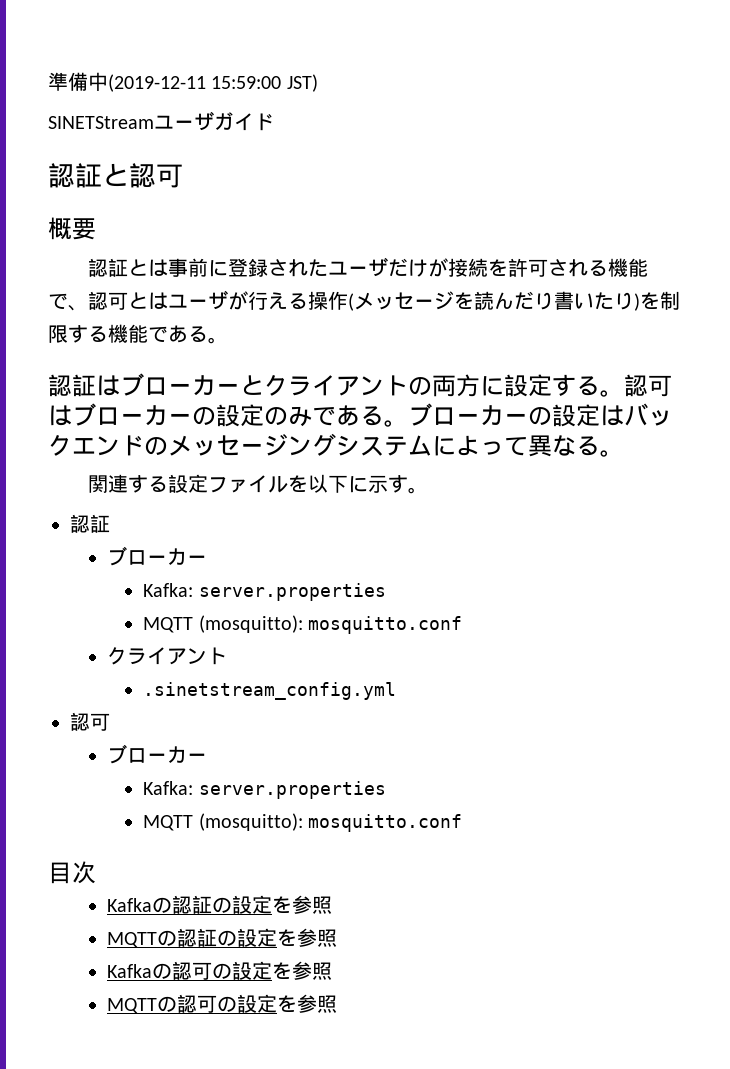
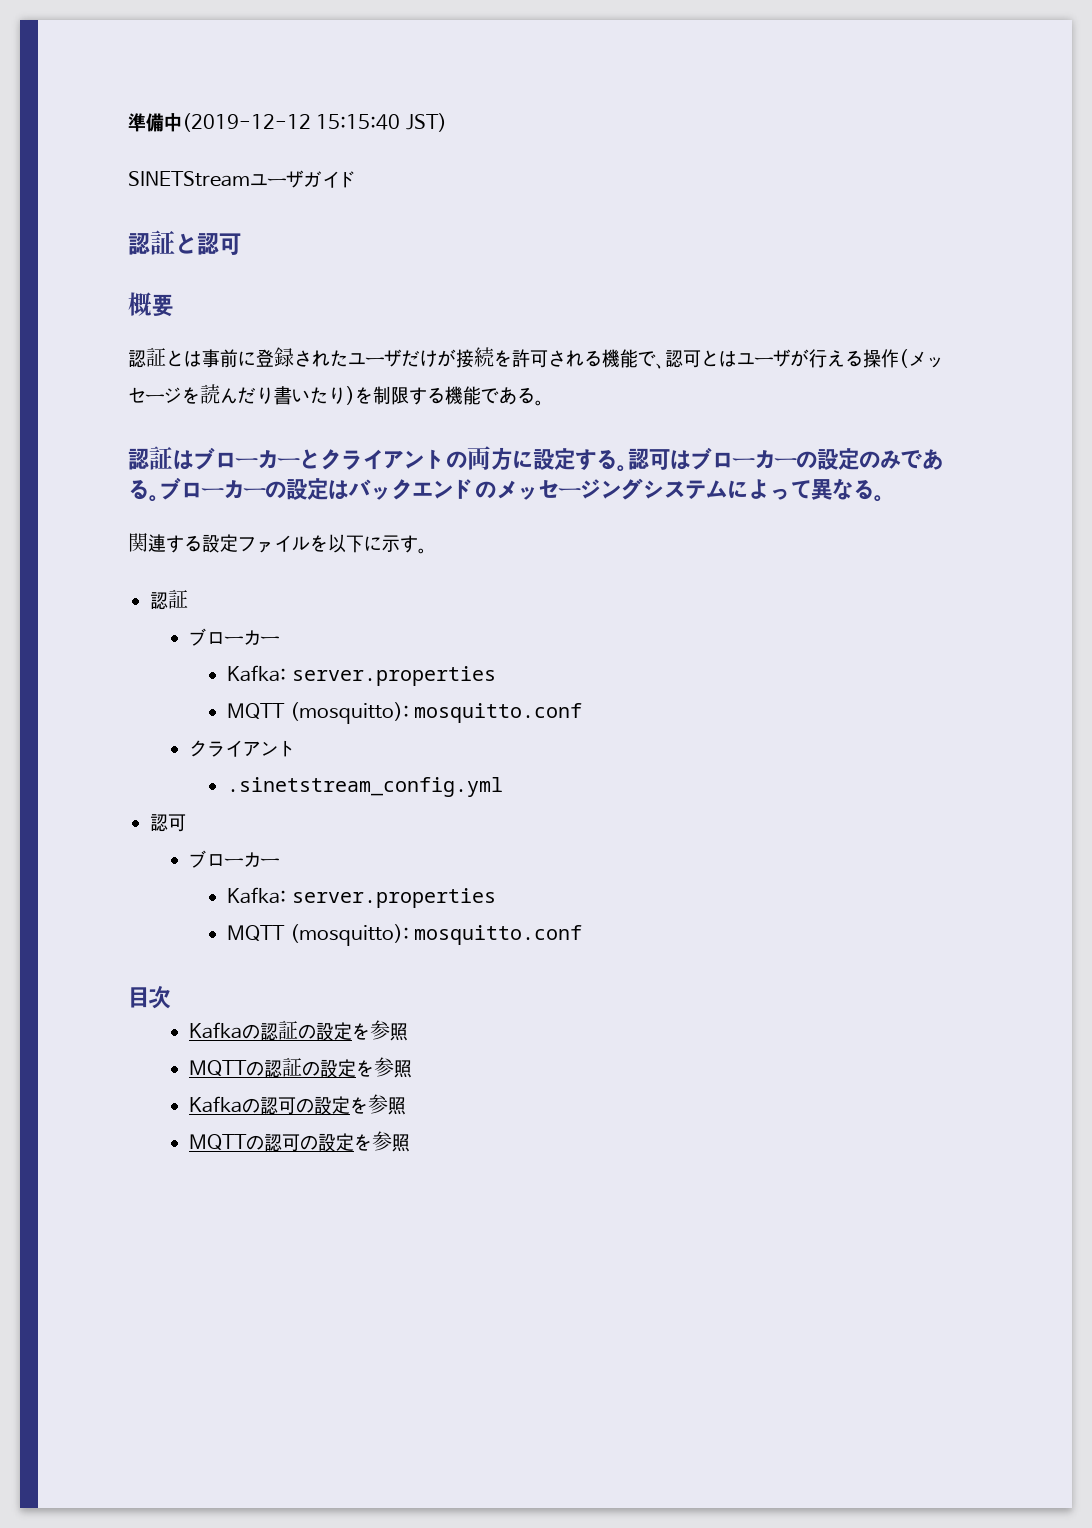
[108,74,282,92] (2019-12-11 15:59:00 -> [182,113,401,132] (2019-12-12 15:15:40

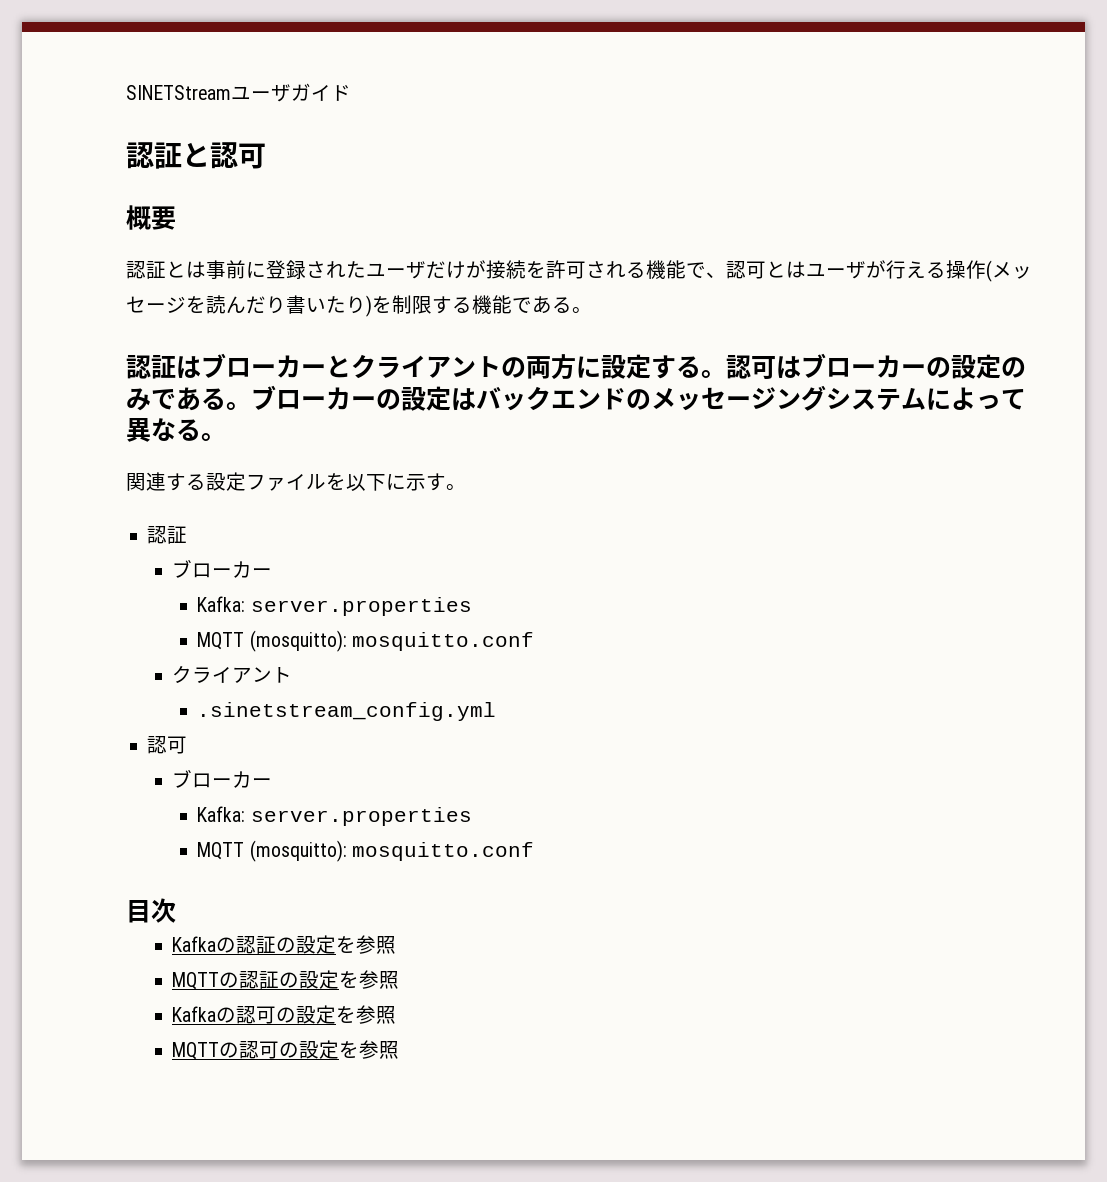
[128,113,447,132] 準備中(2019-12-12 15:15:40 JST) // -> (126, 92) none

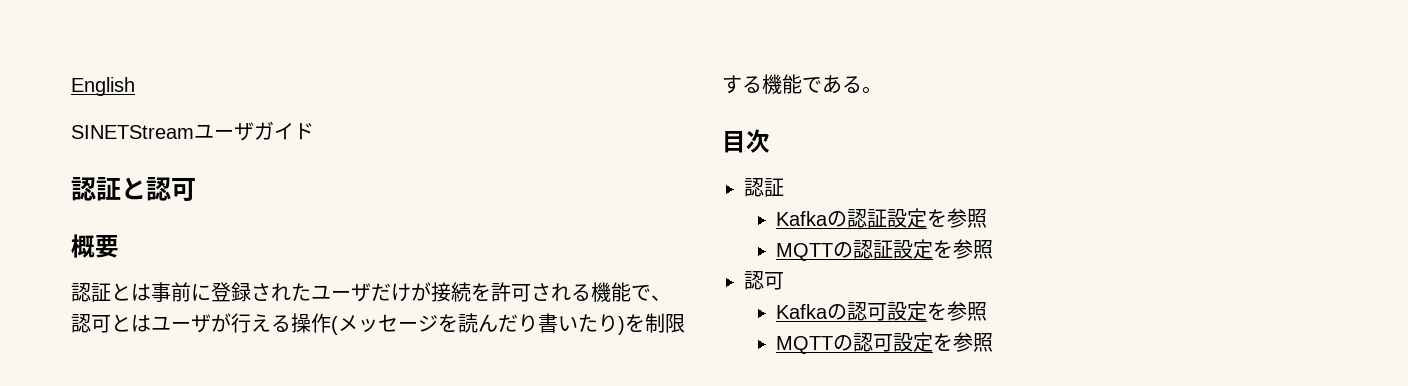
(126, 92) none -> [71,77,135,96] English //
[126,353,1026,380] [126,385,1026,411] [126,418,226,442] [126,472,466,491] [147,526,188,544] [172,559,273,578] [197,596,472,616] [197,630,534,652] [172,665,293,683] [197,702,497,721] [147,736,188,754] [172,769,273,788] [197,806,472,826] [197,840,534,862] [126,898,176,923] 認証はブローカーとクライアントの両方に設定する。認可はブローカーの設定のみである。ブローカーの設定はバックエンドのメッセージングシステムによって異なる。 // 関連する設定ファイルを以下に示す。 // 認証 // ブローカー // Kafka: server.properties // MQTT (mosquitto): mosquitto.conf // クライアント // .sinetstream_config.yml // 認可 // ブローカー // Kafka: server.properties // MQTT (mosquitto): mosquitto.conf // 目次 -> [722,129,770,153] [744,178,784,197] 目次 // 認証
[276,937,297,953] の -> (888, 218) none
[279,970,400,989] の設定を参照 -> [893,239,994,259] [744,271,784,290] 設定を参照 // 認可
[276,1007,297,1023] の -> (888, 312) none
[279,1042,300,1058] の -> (894, 343) none

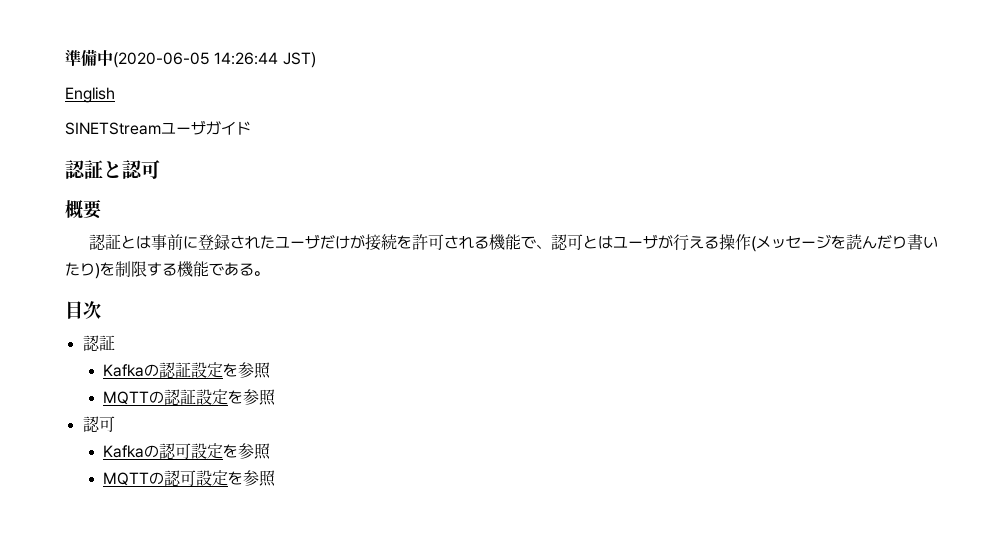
(71, 86) none -> [65,49,316,68] 準備中(2020-06-05 14:26:44 JST) //

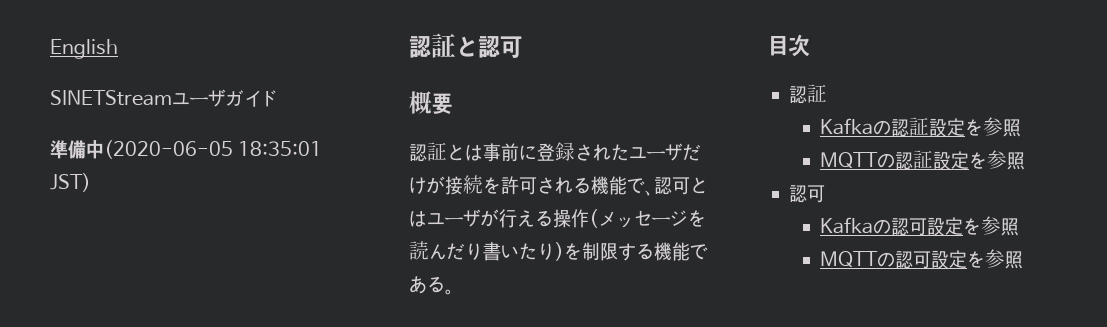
[65,49,316,68] 準備中(2020-06-05 14:26:44 JST) // -> (50, 49) none
(251, 128) none -> [50,140,323,159] [50,173,91,192] // 準備中(2020-06-05 18:35:01 JST)

